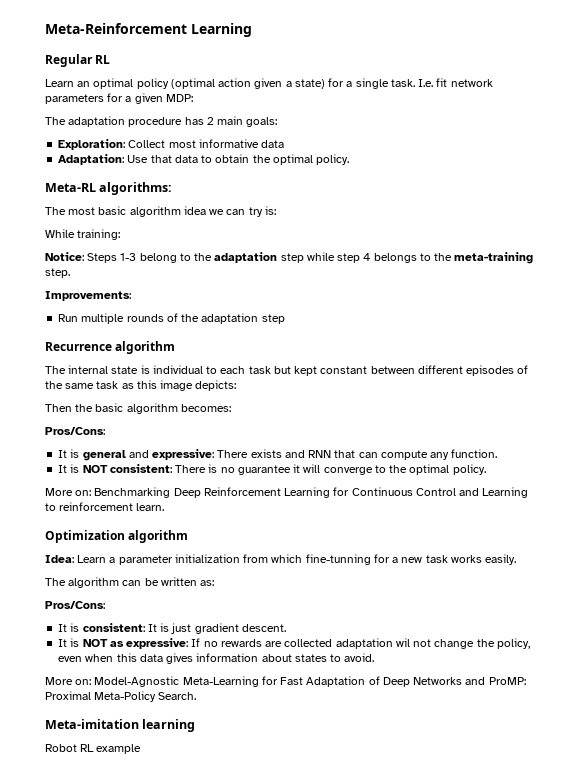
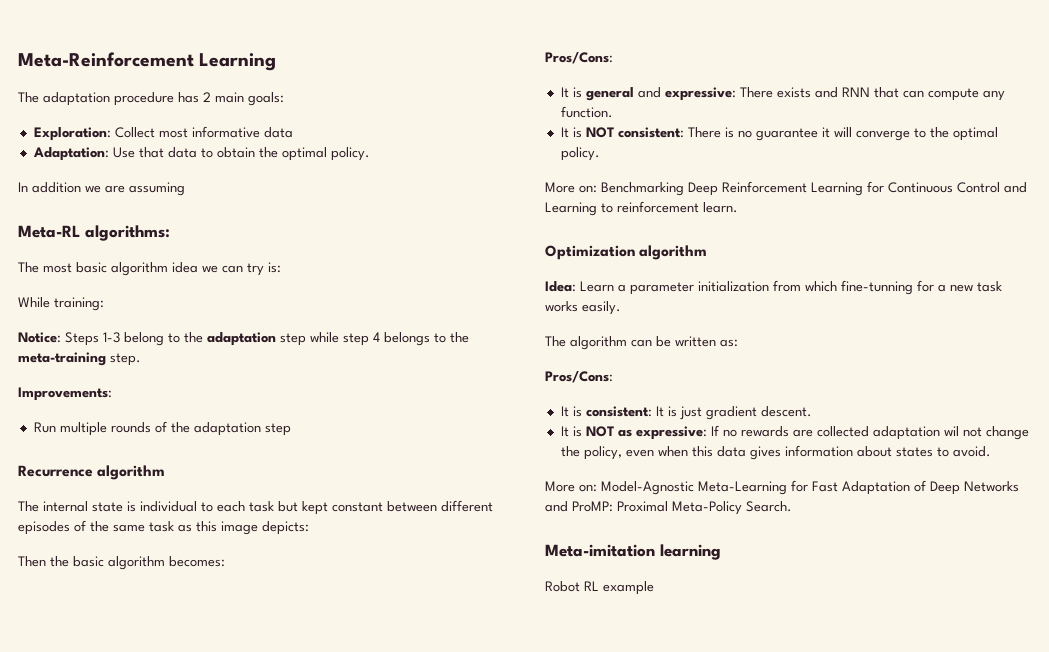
[45,54,111,67] [45,78,493,89] [45,93,193,104] // Regular RL // Learn an optimal policy (optimal action given a state) for a single task. I.e. fit network parameters for a given MDP: -> (277, 62) none
(350, 159) none -> [18,182,185,196] // In addition we are assuming

